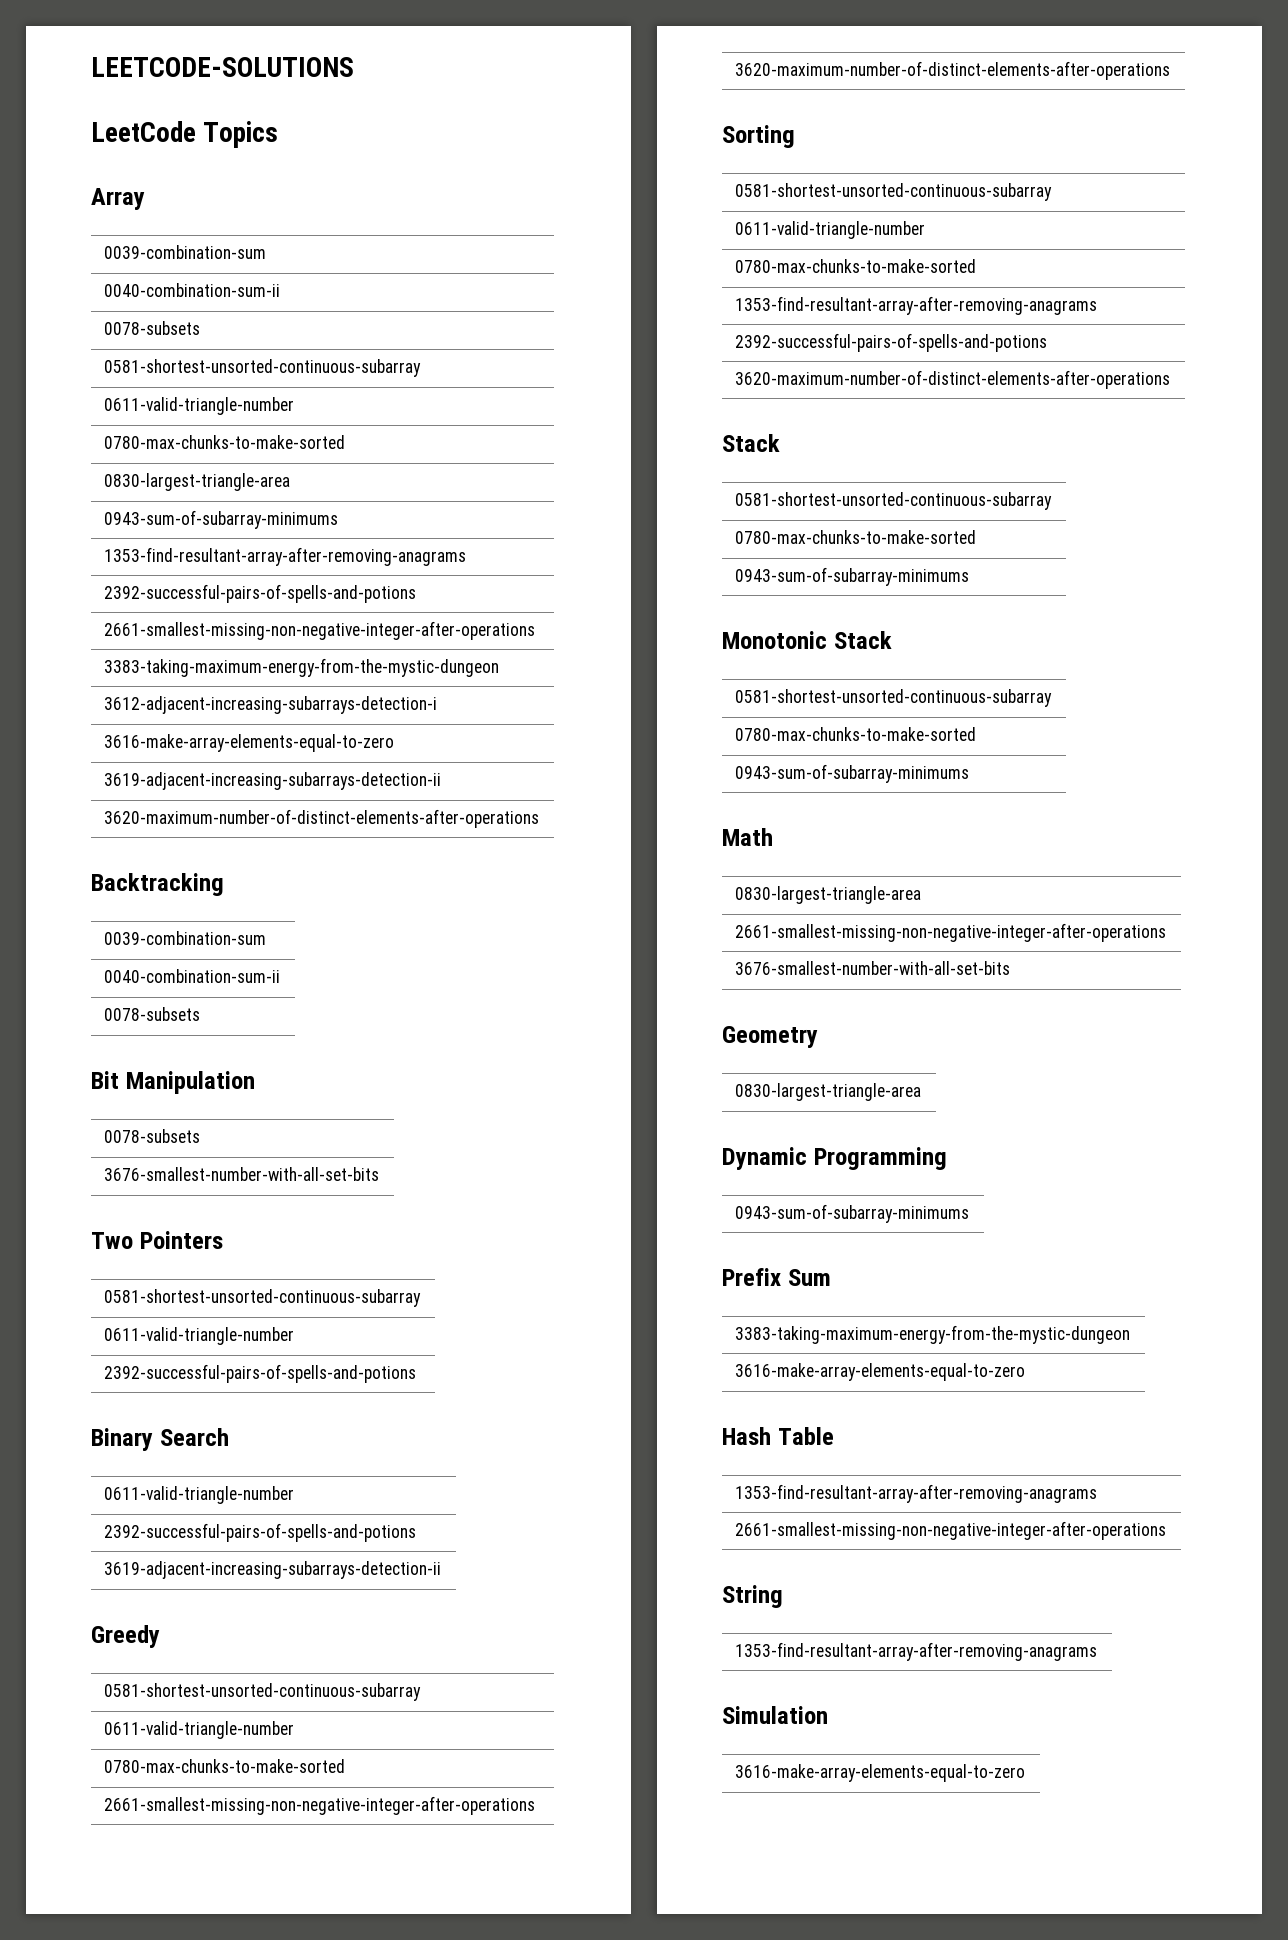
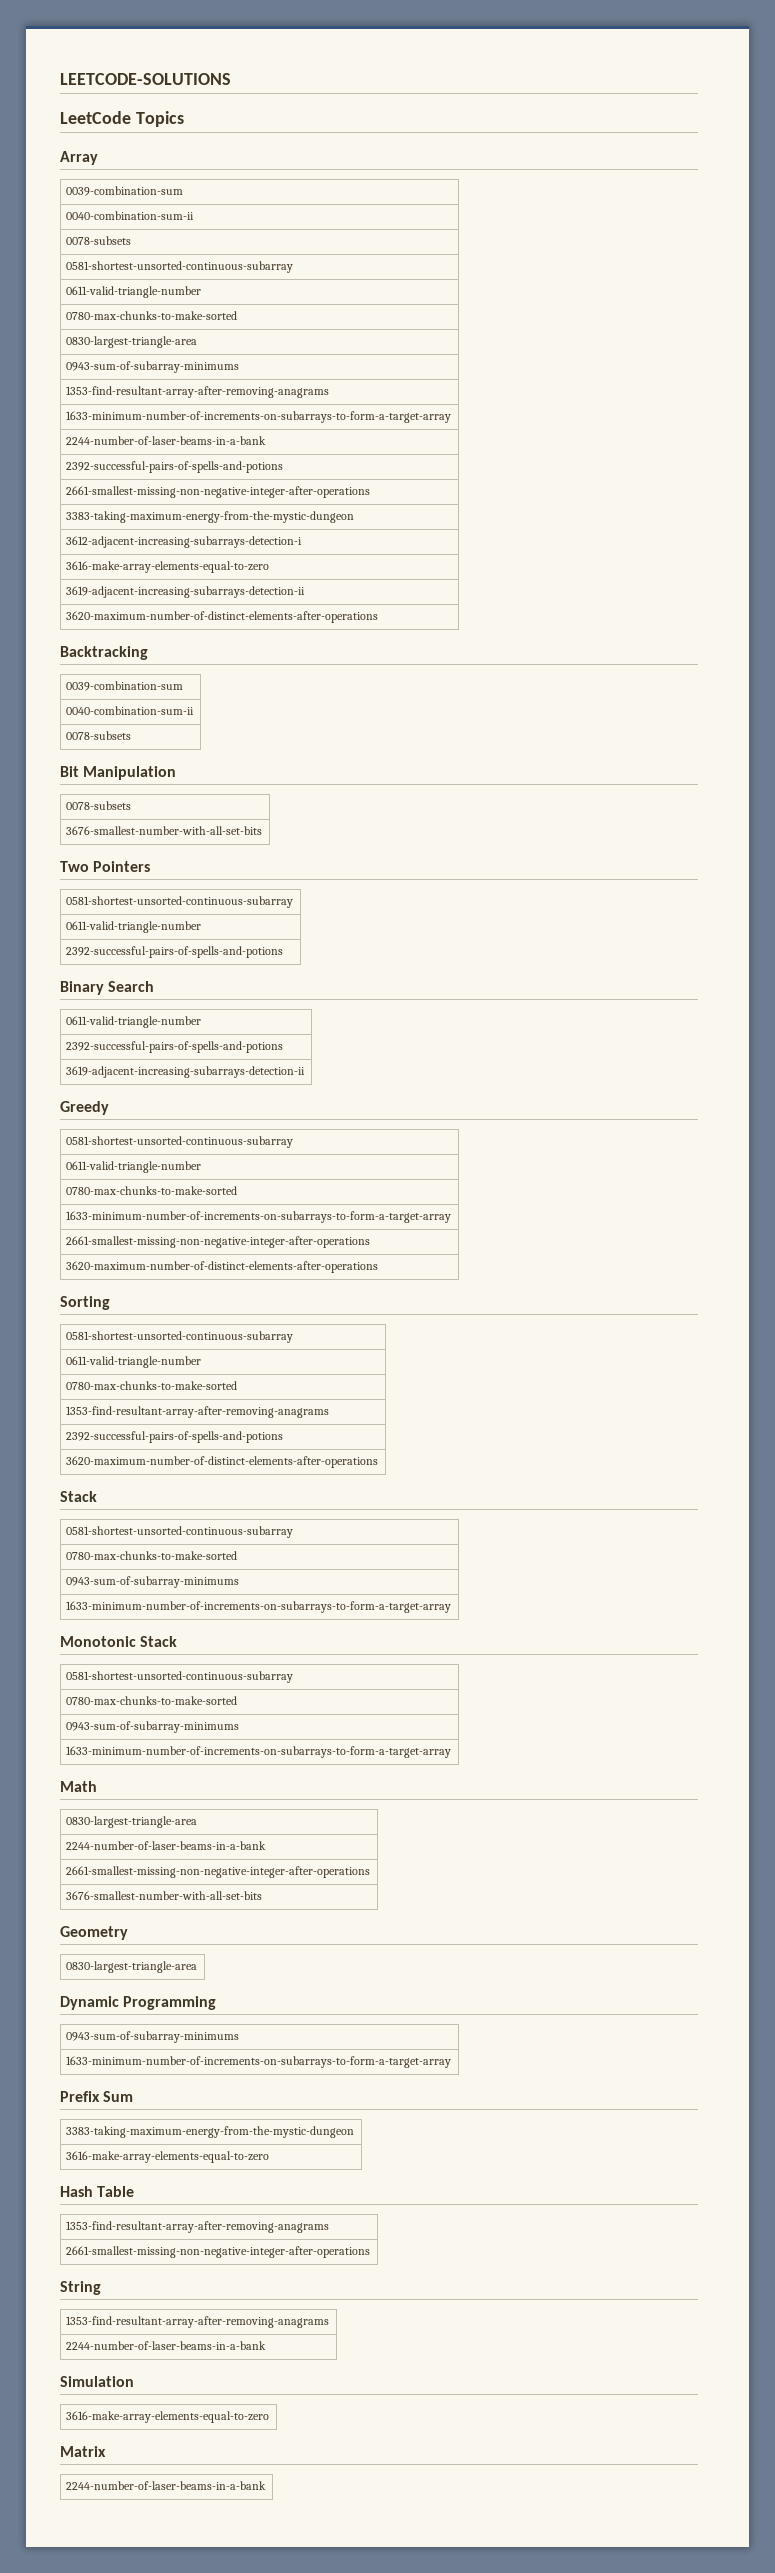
(467, 556) none -> [66,411,452,423] [66,436,267,445] // 1633-minimum-number-of-increments-on-subarrays-to-form-a-target-array // 2244-number-of-laser-beams-in-a-bank
(346, 1766) none -> [66,1211,452,1223] // 1633-minimum-number-of-increments-on-subarrays-to-form-a-target-array
(970, 576) none -> [66,1601,452,1613] // 1633-minimum-number-of-increments-on-subarrays-to-form-a-target-array
(970, 773) none -> [66,1746,452,1758] // 1633-minimum-number-of-increments-on-subarrays-to-form-a-target-array
(922, 895) none -> [66,1841,267,1850] // 2244-number-of-laser-beams-in-a-bank
(970, 1213) none -> [66,2056,452,2068] // 1633-minimum-number-of-increments-on-subarrays-to-form-a-target-array
(1098, 1651) none -> [66,2341,267,2350] // 2244-number-of-laser-beams-in-a-bank
(1026, 1773) none -> [60,2446,106,2457] [66,2481,267,2490] // Matrix // 2244-number-of-laser-beams-in-a-bank

